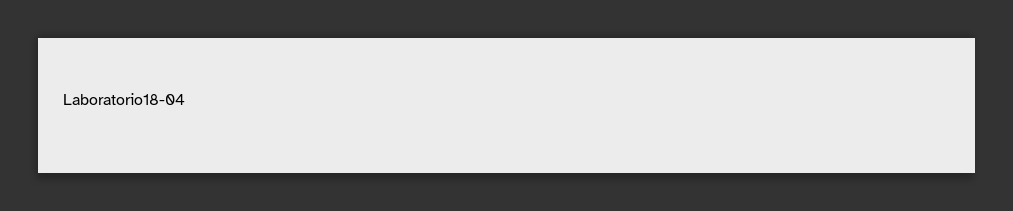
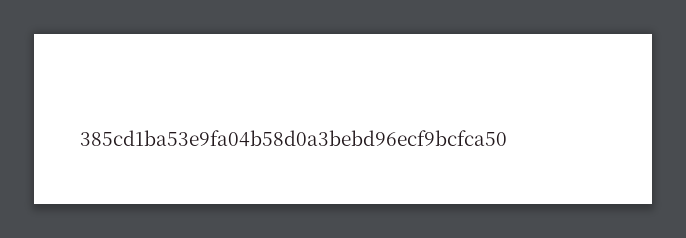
[63,93,185,105] Laboratorio18-04 -> [80,130,507,147] 385cd1ba53e9fa04b58d0a3bebd96ecf9bcfca50

